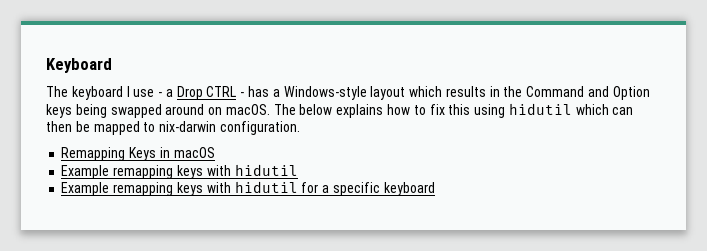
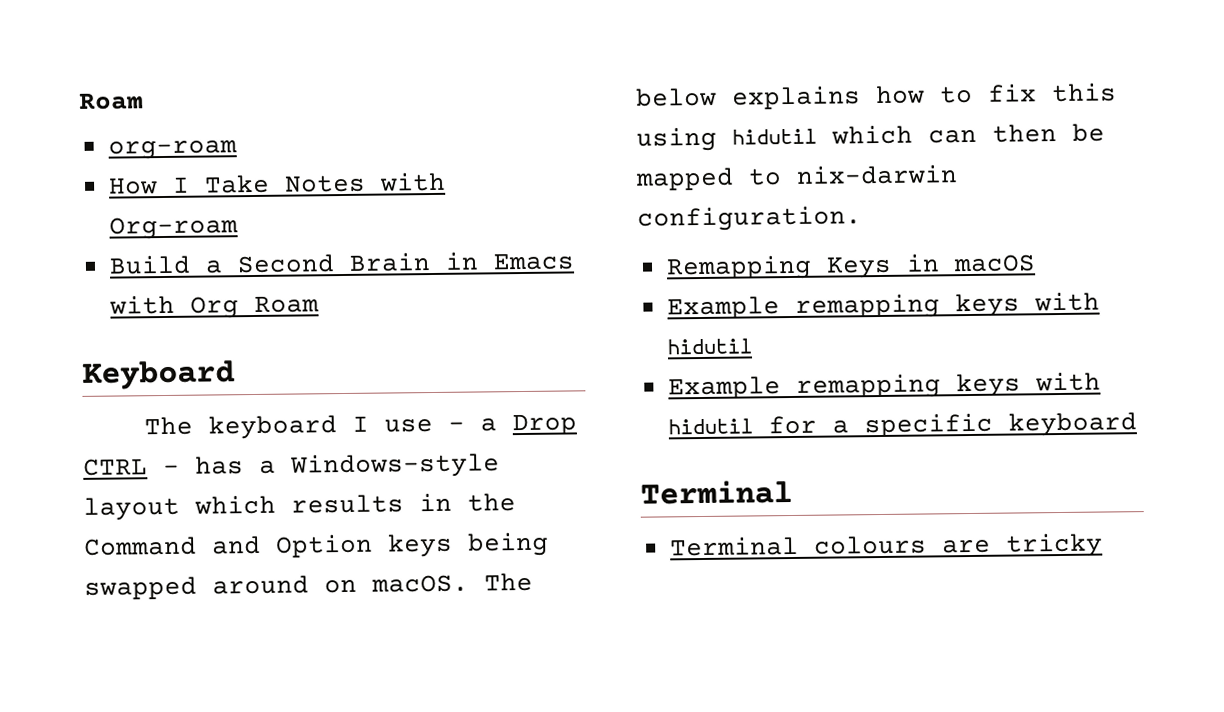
(46, 65) none -> [79,92,144,110] [107,140,237,160] [107,171,446,195] [108,216,238,240] [108,251,575,275] [108,294,319,319] Roam // org-roam // How I Take Notes with Org-roam // Build a Second Brain in Emacs with Org Roam //
(435, 189) none -> [640,479,793,505] [669,532,1103,558] // Terminal // Terminal colours are tricky

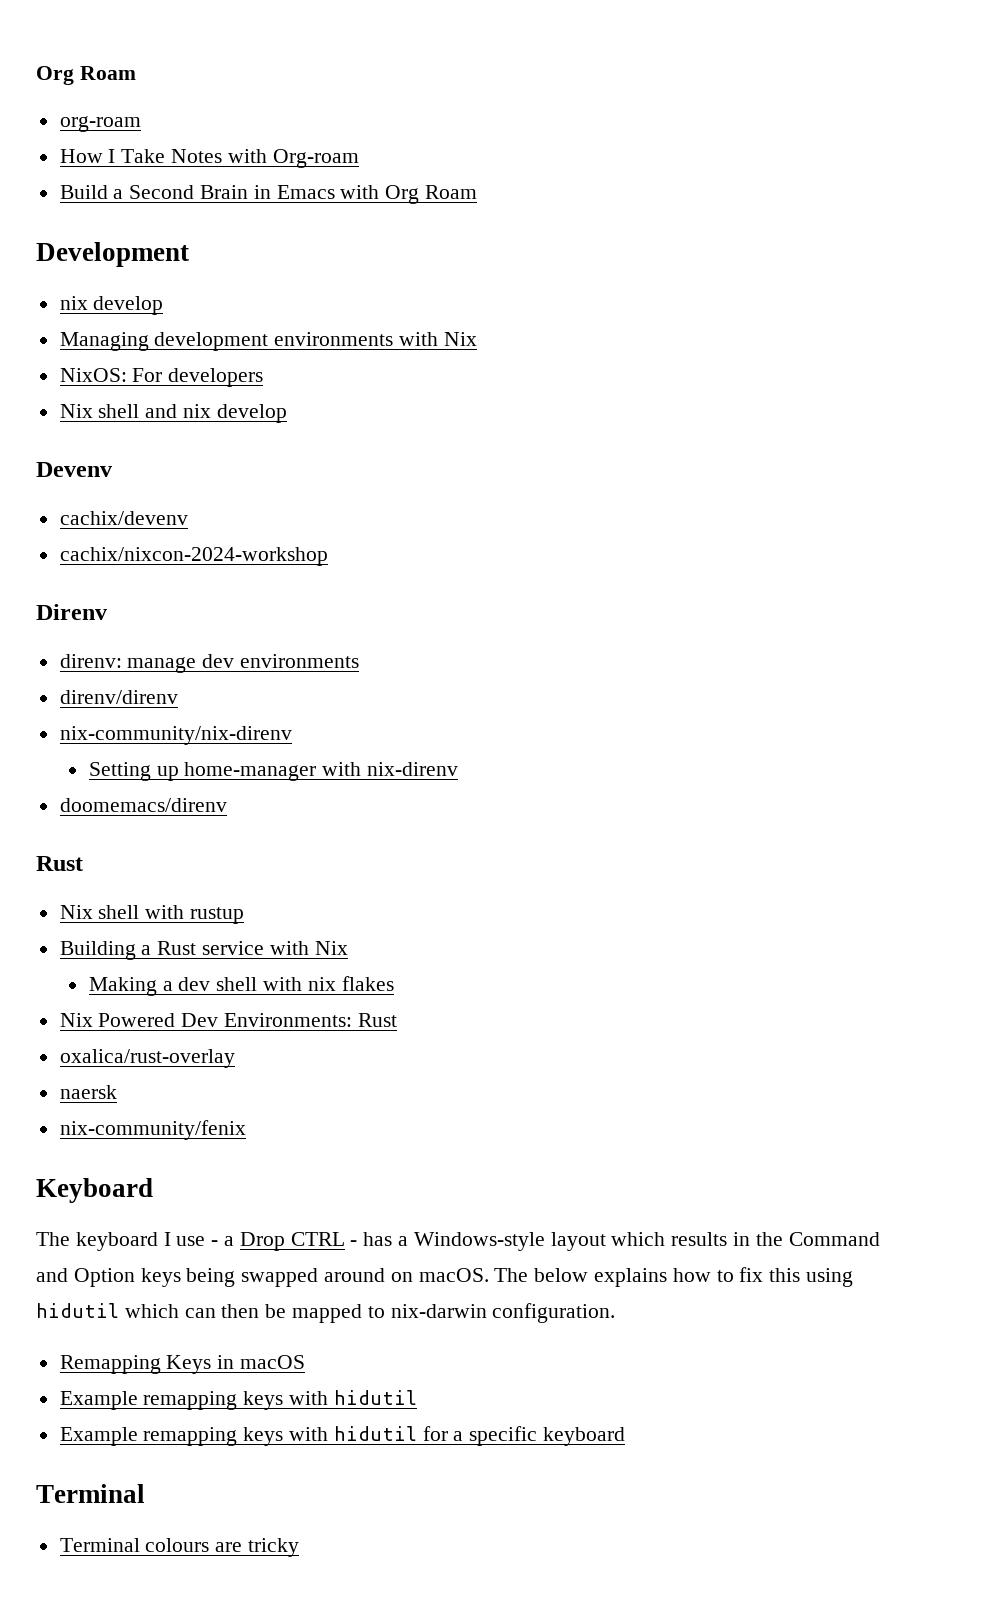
(79, 101) none -> [36,66,74,85] Org
(319, 304) none -> [36,242,189,267] [59,296,164,315] [59,332,477,351] [59,368,264,387] [59,404,287,423] [36,462,112,477] [59,511,188,525] [59,547,328,566] [36,604,107,620] [59,654,360,673] [59,690,178,704] [59,726,292,745] [88,762,459,781] [59,798,227,812] [36,856,83,871] [59,905,245,924] [59,941,348,960] [88,976,394,996] [59,1013,397,1027] [59,1049,235,1068] [59,1085,117,1099] [59,1120,246,1140] // Development // nix develop // Managing development environments with Nix // NixOS: For developers // Nix shell and nix develop // Devenv // cachix/devenv // cachix/nixcon-2024-workshop // Direnv // direnv: manage dev environments // direnv/direnv // nix-community/nix-direnv // Setting up home-manager with nix-direnv // doomemacs/direnv // Rust // Nix shell with rustup // Building a Rust service with Nix // Making a dev shell with nix flakes // Nix Powered Dev Environments: Rust // oxalica/rust-overlay // naersk // nix-community/fenix

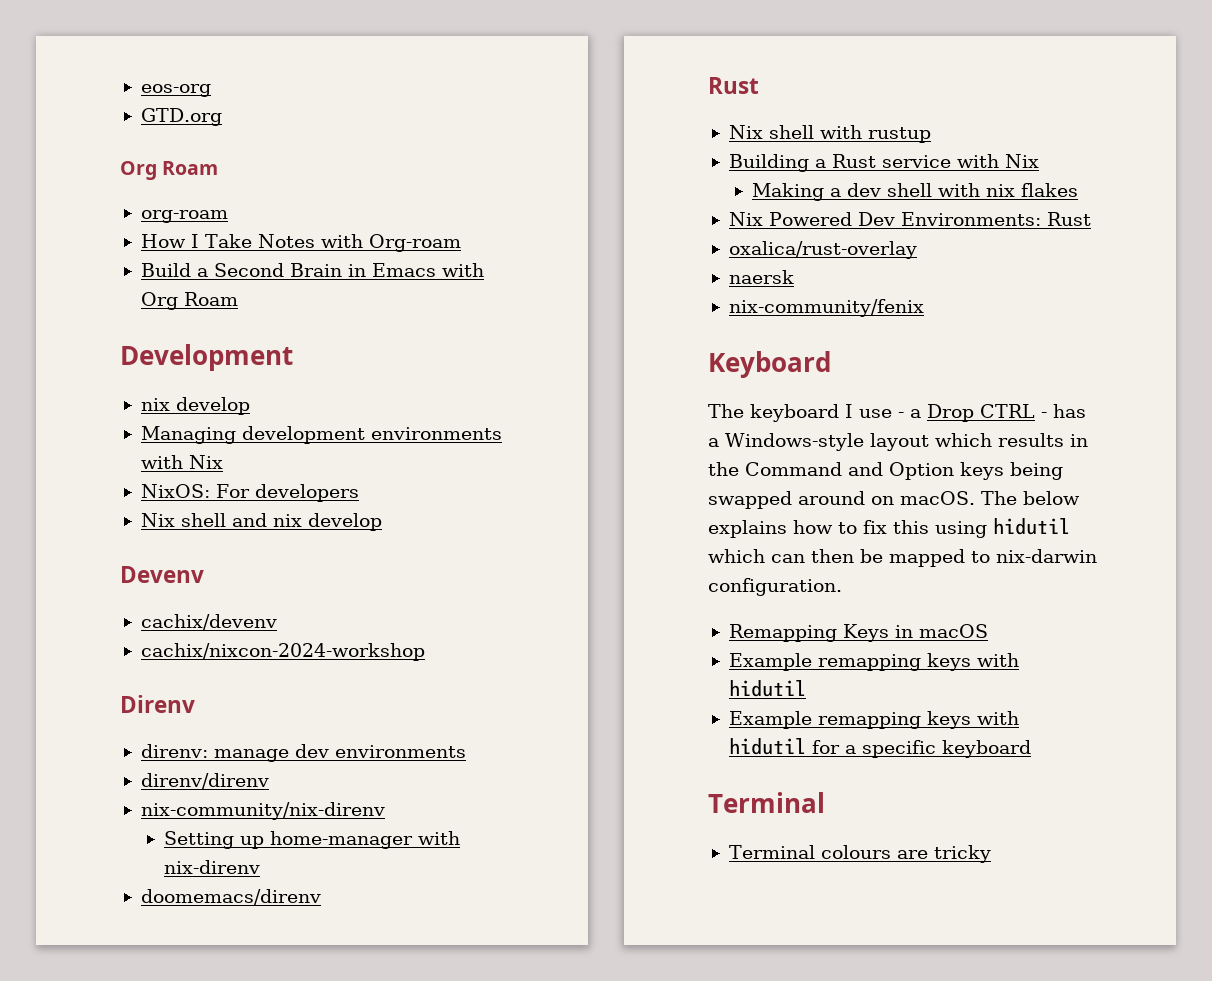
(36, 75) none -> [140,84,211,97] [140,108,222,126] eos-org // GTD.org //

